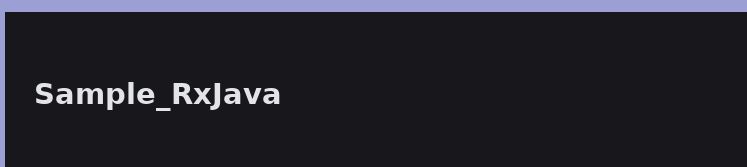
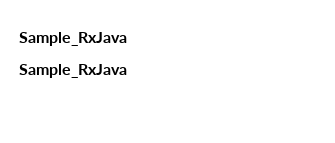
[34,82,282,111] Sample_RxJava -> [19,32,127,46] [19,64,127,78] Sample_RxJava // Sample_RxJava

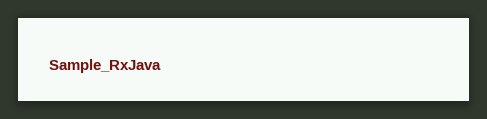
[19,32,127,46] [19,64,127,78] Sample_RxJava // Sample_RxJava -> [49,59,161,73] Sample_RxJava

